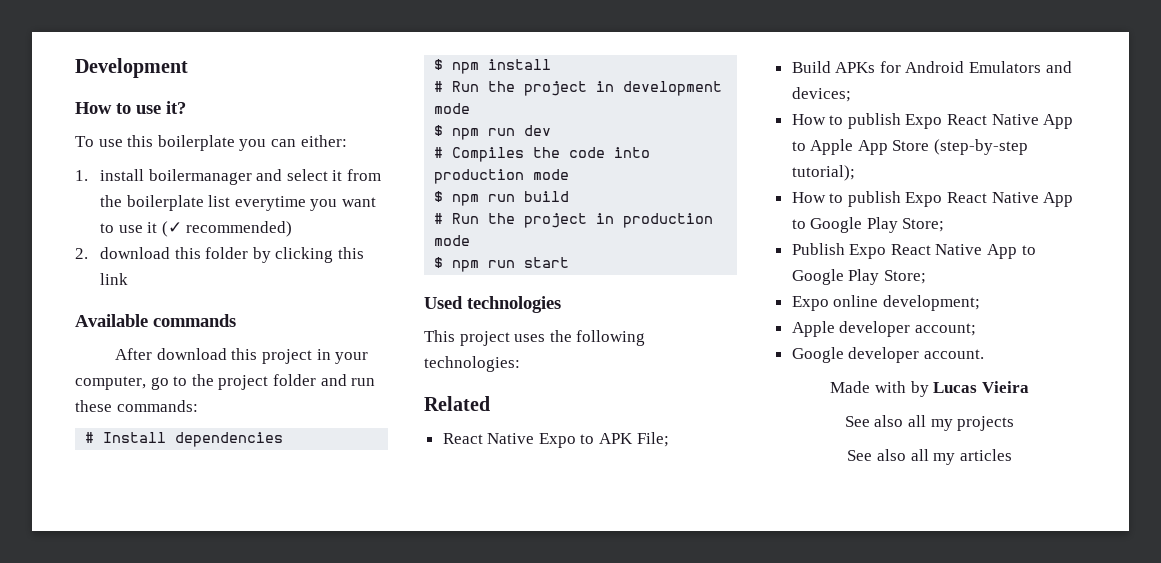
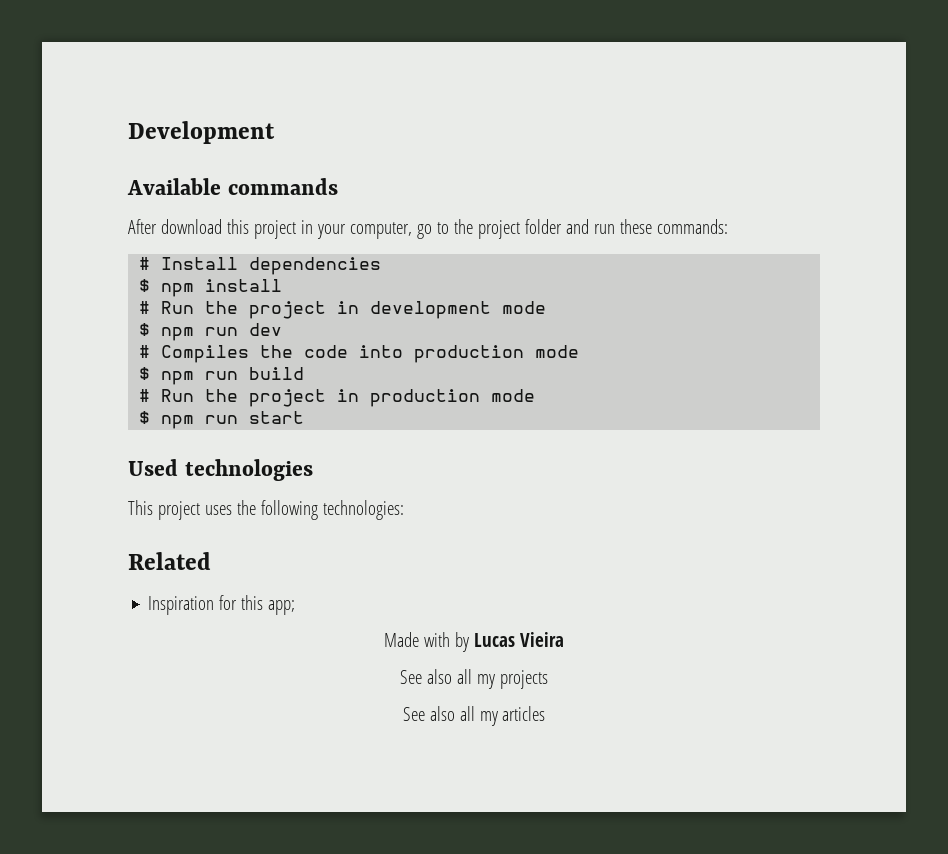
[75,101,186,114] [75,135,347,151] [75,169,381,185] [100,195,376,211] [100,221,293,237] [75,247,364,263] [100,273,129,285] // How to use it? // To use this boilerplate you can either: // 1. install boilermanager and select it from the boilerplate list everytime you want to use it (✓ recommended) // 2. download this folder by clicking this link -> (275, 132) none
[442,432,669,448] [791,61,1072,73] [791,87,851,102] [791,113,1074,129] [791,139,1029,155] [791,165,855,181] [791,191,1074,207] [791,217,945,233] [791,243,1036,259] [791,269,926,285] [791,295,980,311] [791,321,976,337] [791,347,984,363] React Native Expo to APK File; // Build APKs for Android Emulators and devices; // How to publish Expo React Native App to Apple App Store (step-by-step tutorial); // How to publish Expo React Native App to Google Play Store; // Publish Expo React Native App to Google Play Store; // Expo online development; // Apple developer account; // Google developer account. -> [148,595,296,615] Inspiration for this app;

